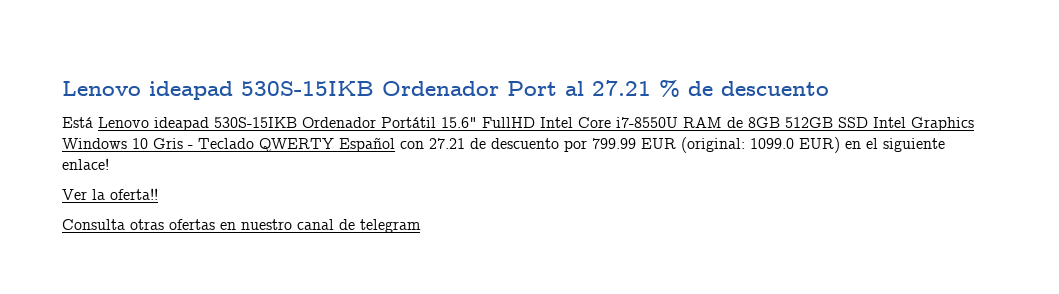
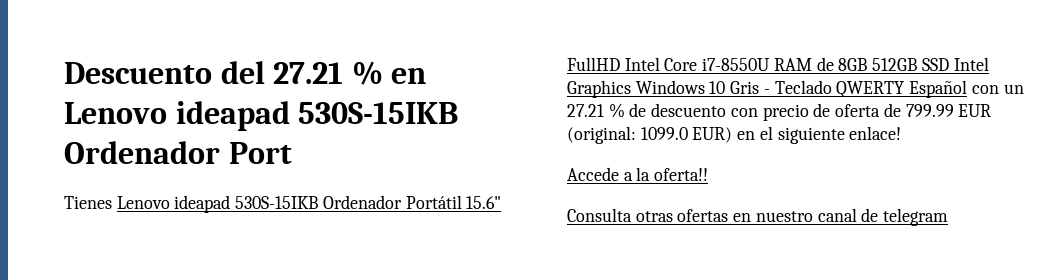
(62, 88) none -> [64,61,427,85] Descuento del 27.21 % en
[565,80,829,97] [62,117,93,128] al 27.21 % de descuento // Está -> [64,196,112,209] // Tienes
[429,138,587,152] 27.21 de descuento por -> [1003,84,1024,94] [567,103,901,121] un 27.21 % de descuento con precio de oferta de
[62,189,87,200] Ver -> [567,167,633,181] Accede a

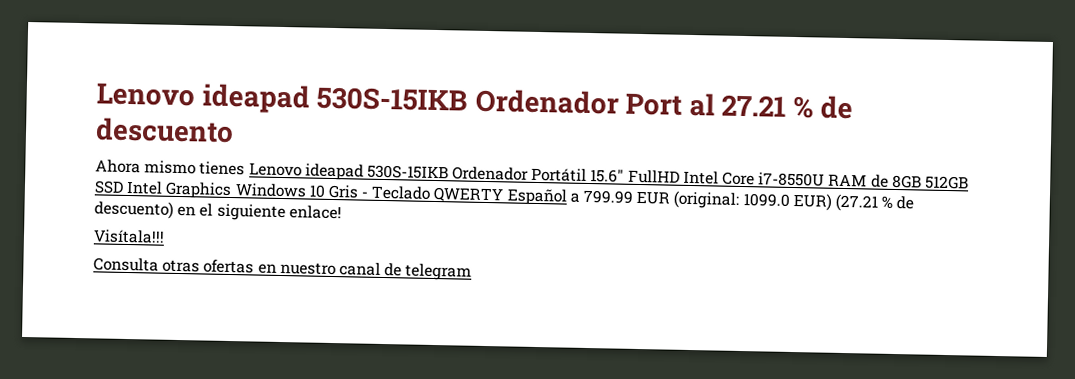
[64,61,427,85] Descuento del 27.21 % en -> (96, 95) none
[64,196,112,209] // Tienes -> [688,92,854,120] [95,117,234,144] [95,159,246,176] al 27.21 % de descuento // Ahora mismo tienes
[971,84,1024,94] [567,103,901,121] con un 27.21 % de descuento con precio de oferta de -> [569,192,580,203] a
(733, 135) none -> [834,193,915,212] [94,200,174,219] (27.21 % de descuento)
[567,167,709,181] Accede a la oferta!! -> [93,229,165,244] Visítala!!!

